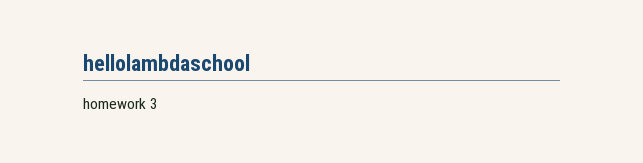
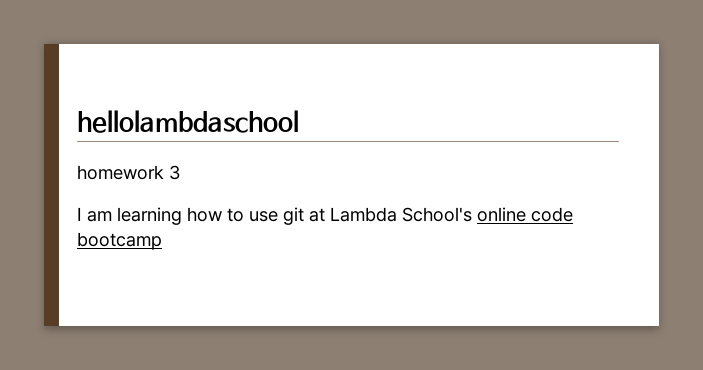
(159, 103) none -> [77,207,573,225] [77,232,162,250] // I am learning how to use git at Lambda School's online code bootcamp

